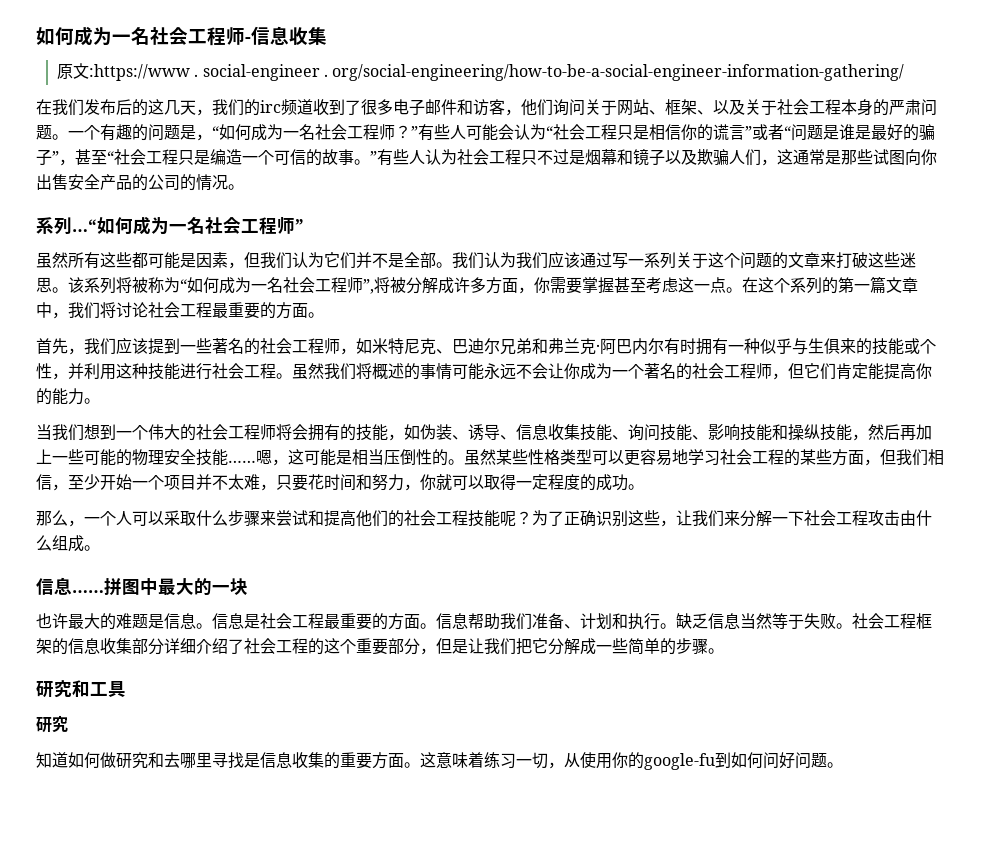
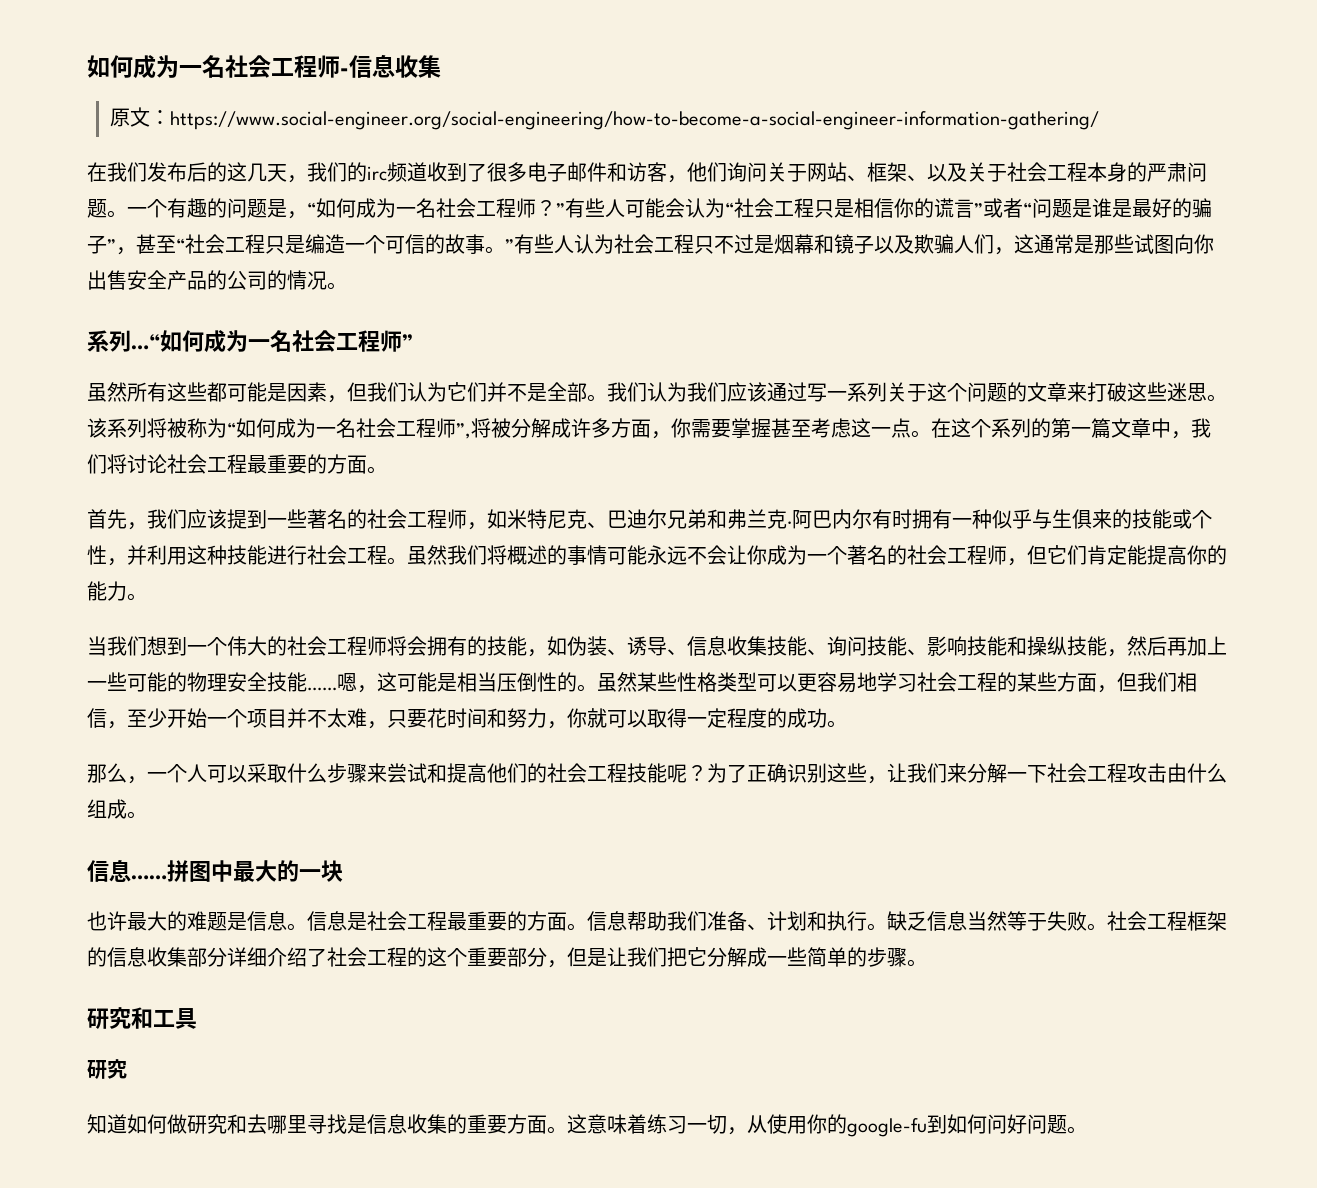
[89,64,905,81] :https://www . social-engineer . org/social-engineering/how-to-be-a-social-engineer-information-gathering/ -> [149,110,1099,130] ：https://www.social-engineer.org/social-engineering/how-to-become-a-social-engineer-information-gathering/

